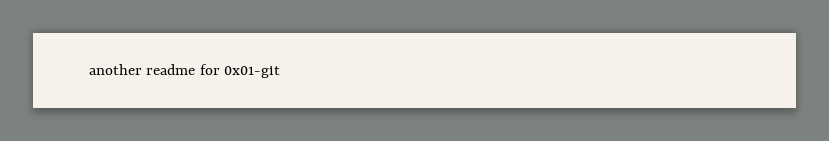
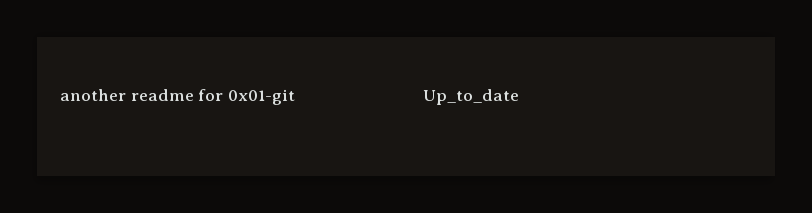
(281, 72) none -> [423,89,519,105] Up_to_date

